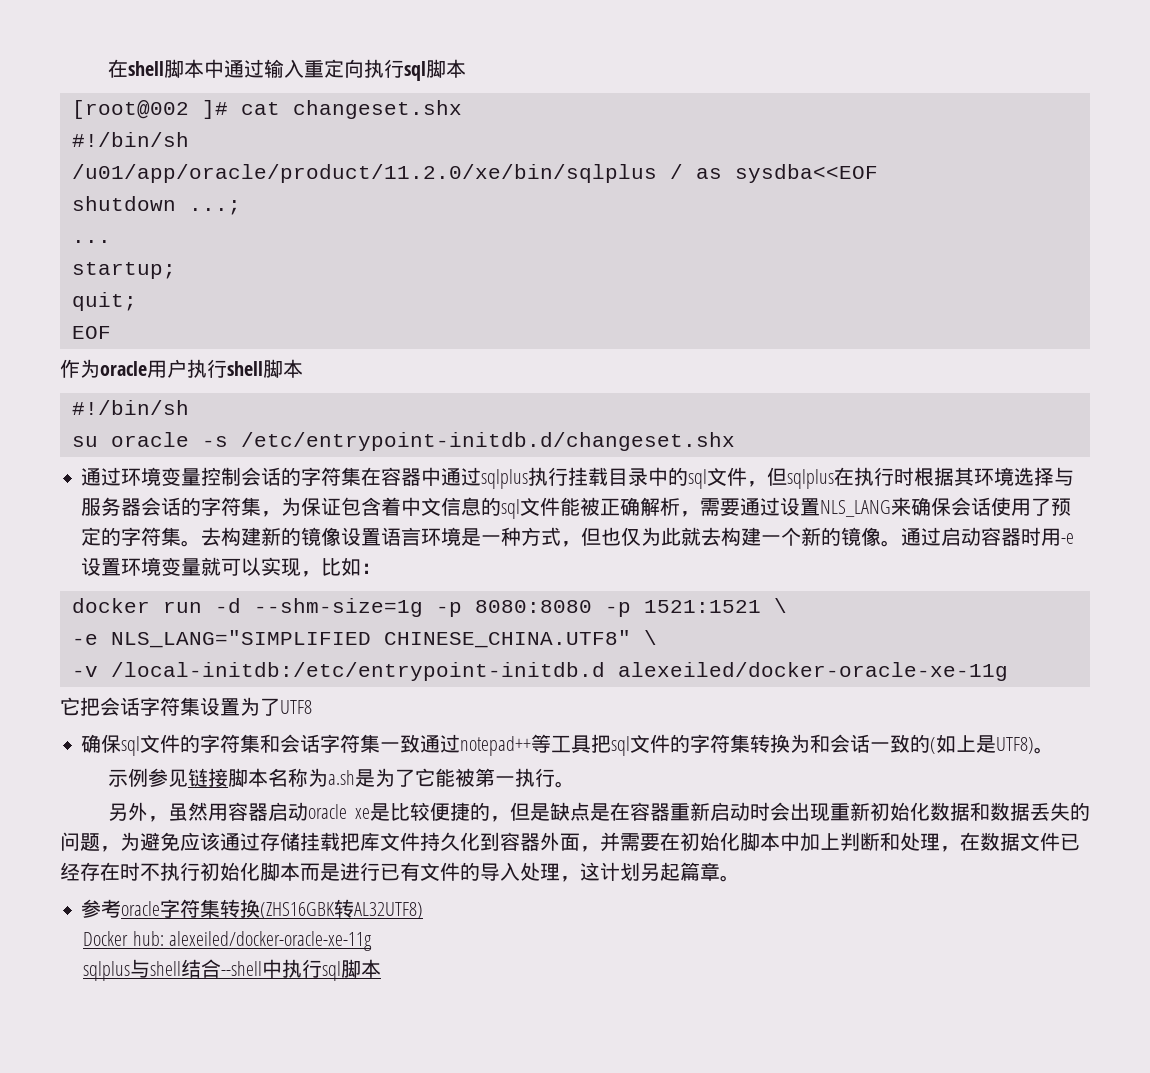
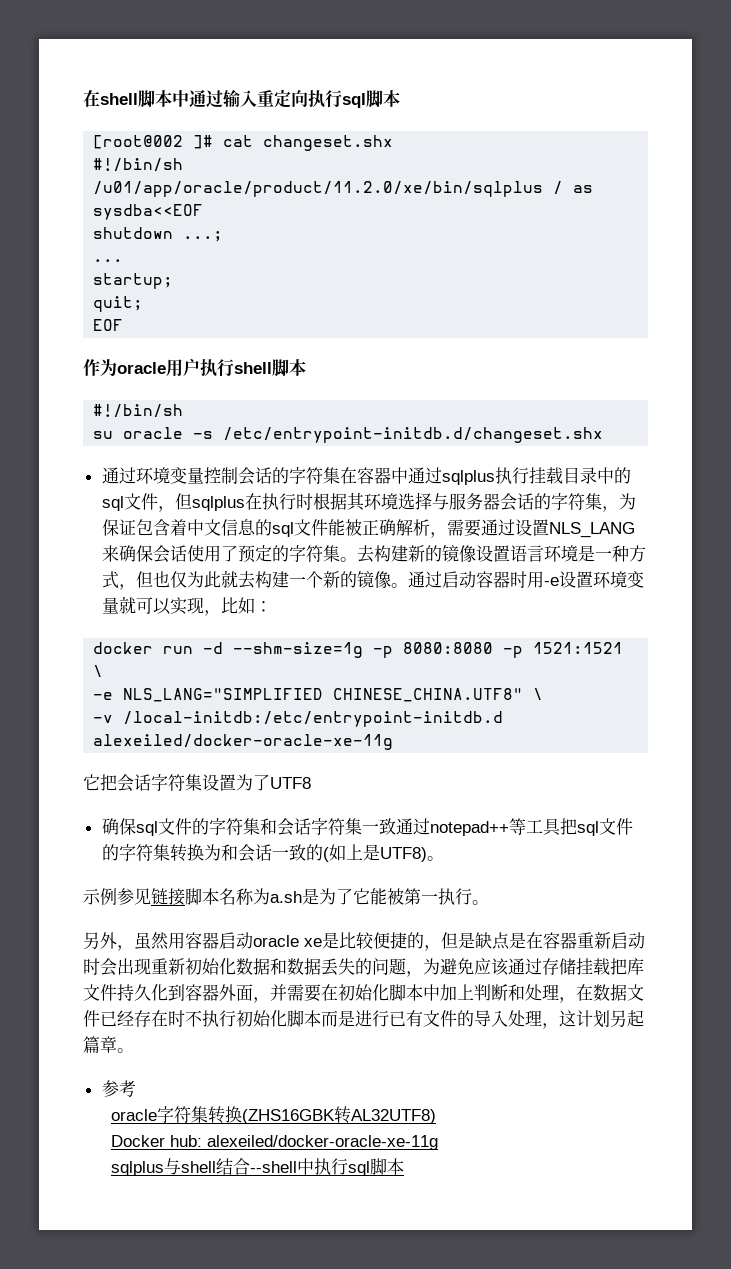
(122, 908) none -> (136, 1088) //

